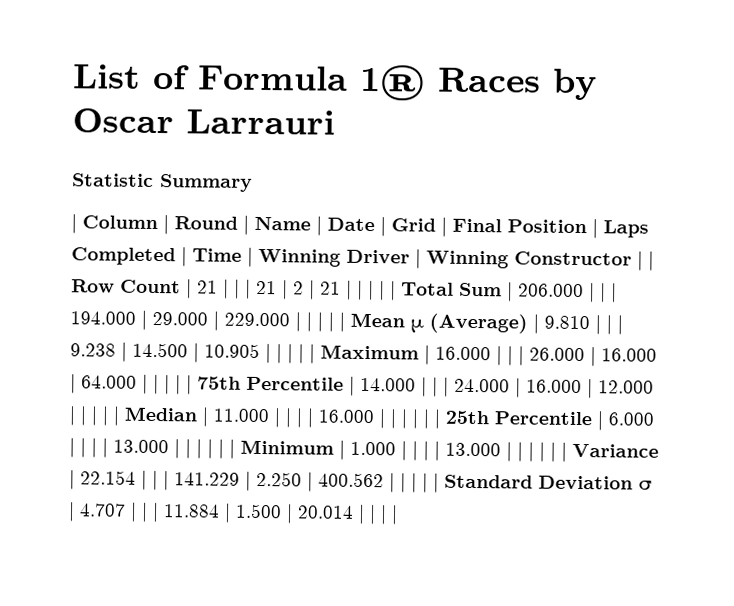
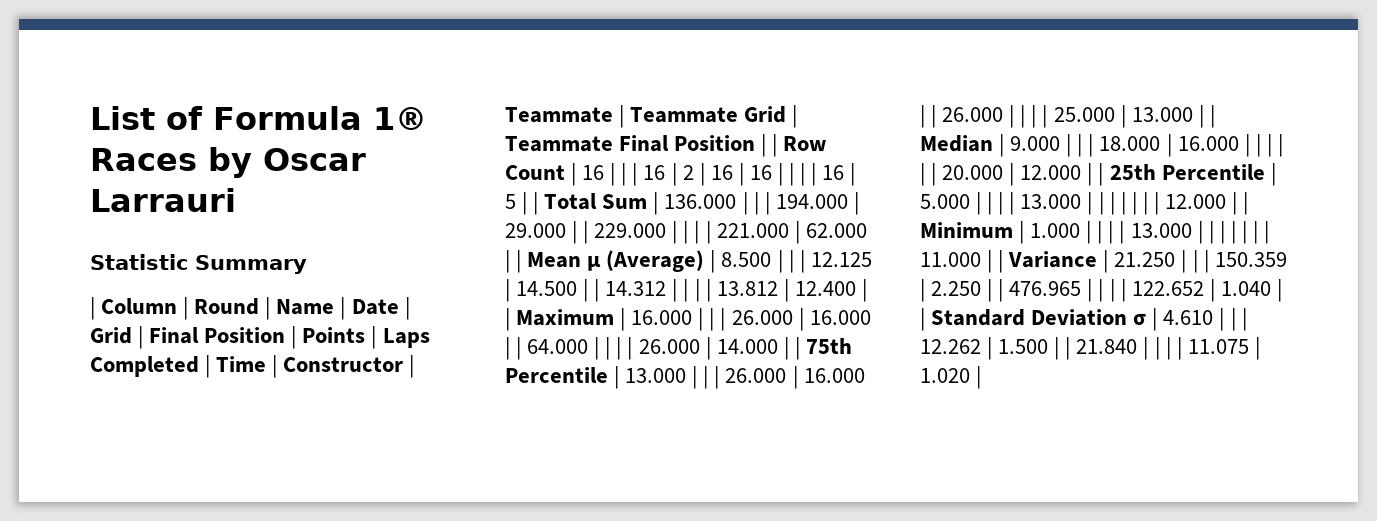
(598, 228) none -> [302,326,377,349] Points |
[258,248,632,269] Winning Driver | Winning Constructor -> [283,355,415,378] [505,105,798,128] [505,135,756,152] Constructor | Teammate | Teammate Grid | Teammate Final Position
[197,278,277,299] 21 | | | 21 -> [582,163,666,186] 16 | | | 16
[320,279,385,301] 21 | | | | -> [710,163,856,186] [505,192,528,215] 16 | 16 | | | | 16 | 5 |
[518,283,584,298] 206.000 -> [664,194,737,209] 136.000
(219, 320) none -> [583,221,589,244] |
(334, 321) none -> [716,221,867,244] [505,250,510,273] 221.000 | 62.000 |
[544,314,623,335] [70,343,116,357] 9.810 | | | 9.238 -> [721,250,872,273] 8.500 | | | 12.125
[204,343,304,364] 10.905 | | | | -> [594,279,867,302] | 14.312 | | | | 13.812 | 12.400 |
(76, 383) none -> [516,337,522,360] |
(181, 384) none -> [638,337,789,360] 26.000 | 14.000 |
[360,376,654,399] [69,405,109,426] 14.000 | | | 24.000 | 16.000 | 12.000 | | | | -> [625,366,865,389] [920,105,1204,128] 13.000 | | | 26.000 | 16.000 | | 26.000 | | | | 25.000 | 13.000 |
[213,407,303,428] 11.000 | | | -> [1010,134,1161,157] 9.000 | | | 18.000
(441, 418) none -> [942,163,1104,186] 20.000 | 12.000 | |
[608,412,654,426] 6.000 -> [920,194,970,209] 5.000
(235, 448) none -> [1153,192,1249,215] | 12.000 | |
(567, 451) none -> [1264,221,1270,244] [920,250,1004,273] | 11.000 | |
[80,469,240,491] 22.154 | | | 141.229 -> [1114,250,1287,273] 21.250 | | | 150.359
[318,472,428,493] 400.562 | | | | -> [998,279,1282,302] | 476.965 | | | | 122.652 | 1.040 |
[79,501,220,523] 4.707 | | | 11.884 -> [1163,308,1247,331] [920,339,981,354] 4.610 | | | 12.262
[297,503,398,525] 20.014 | | | | -> [1065,337,1260,360] [920,366,982,389] | 21.840 | | | | 11.075 | 1.020 |

